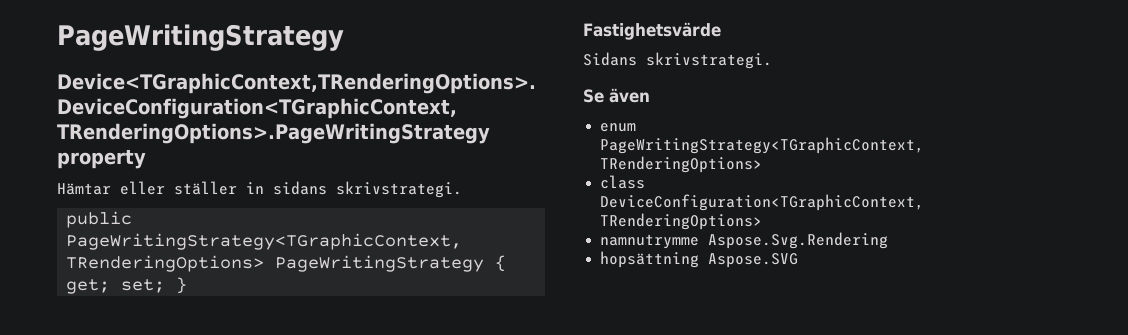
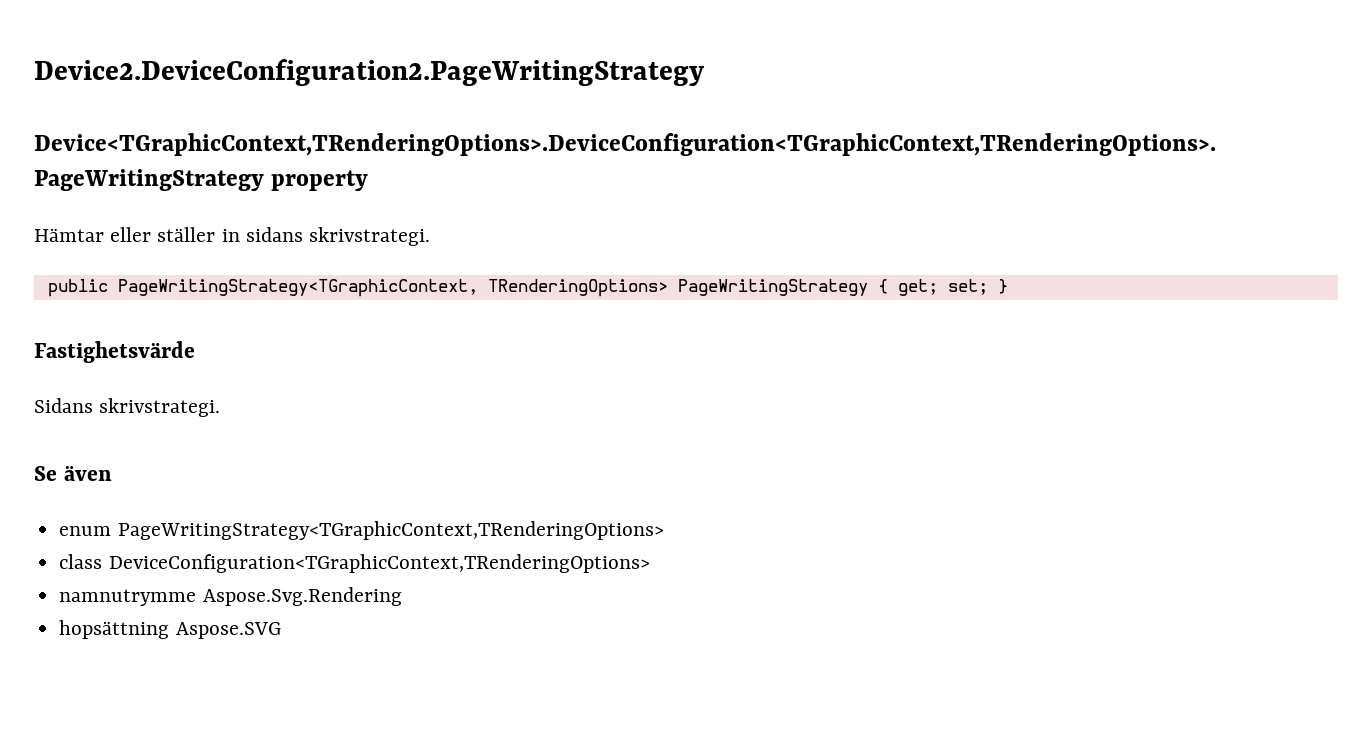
[57,24,344,51] PageWritingStrategy -> [34,59,705,86] Device2.DeviceConfiguration2.PageWritingStrategy

